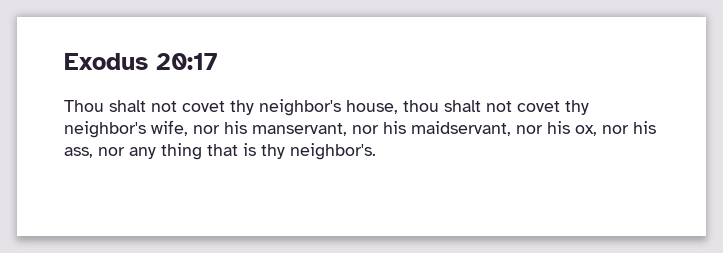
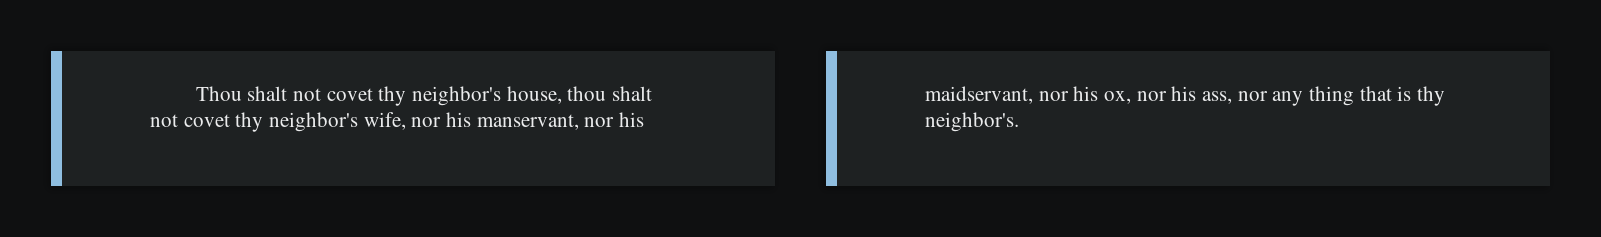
[64,53,218,70] Exodus 20:17 // -> (195, 93) none

